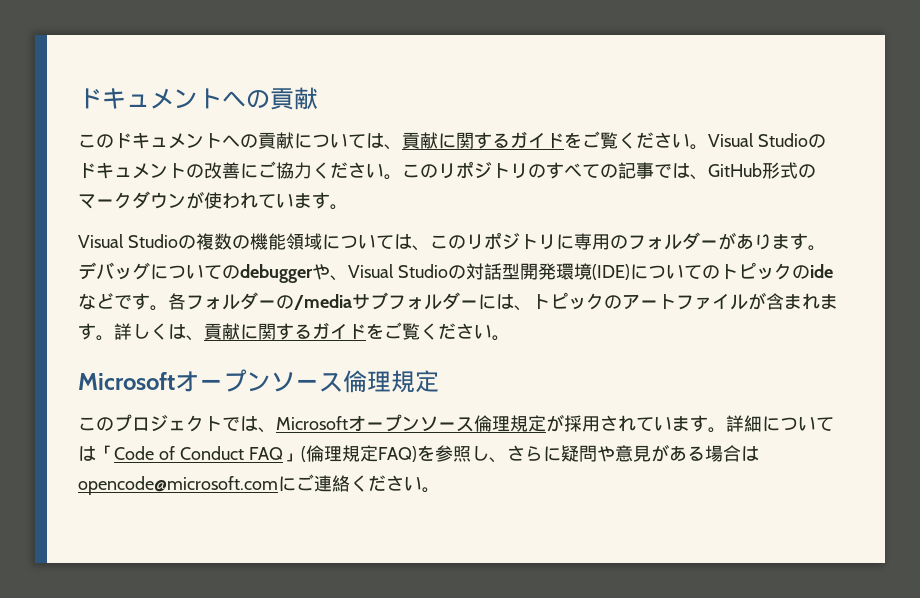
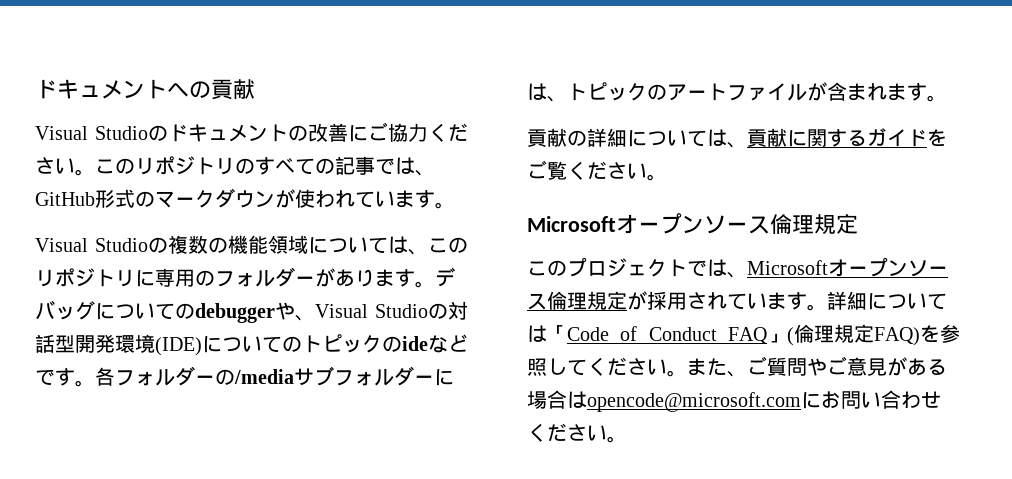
[78,131,708,150] このドキュメントへの貢献については、貢献に関するガイドをご覧ください。 -> (255, 89) none
[114,323,168,340] 詳しく -> [527,128,707,147] // 貢献の詳細について
[488,445,615,463] 、さらに疑問や -> [567,356,847,377] てください。また、ご質問やご
[296,474,350,492] ご連絡 -> [821,390,941,409] お問い合わせ

